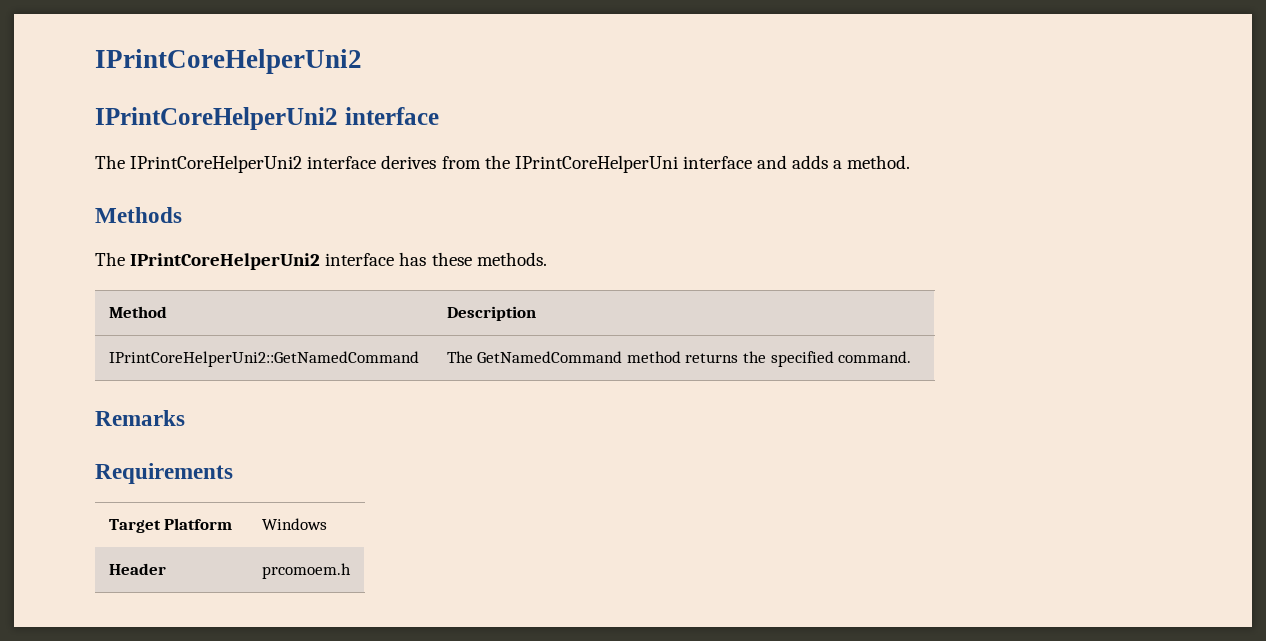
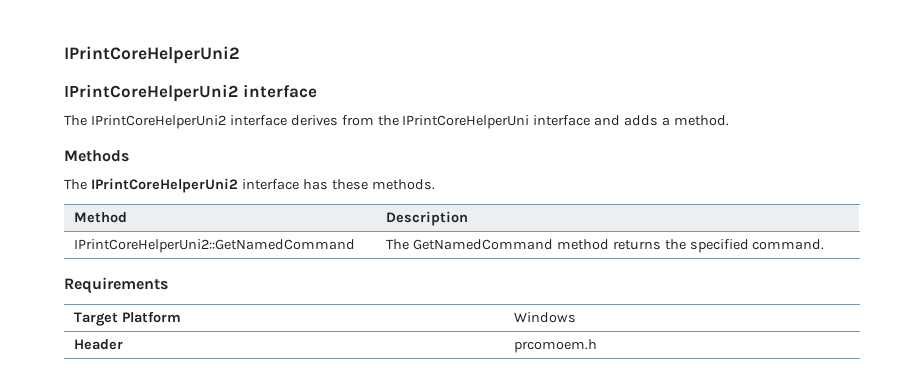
[95,410,185,426] // Remarks -> (825, 244) none

